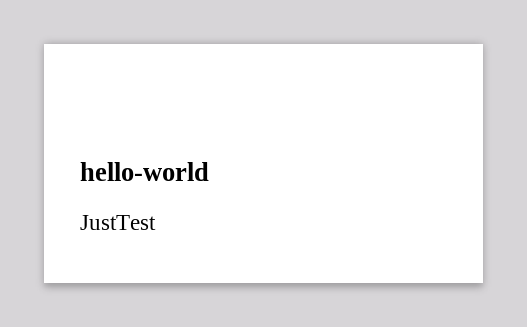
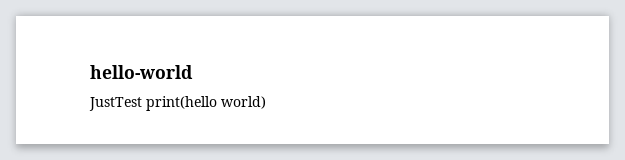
(156, 222) none -> [146,96,266,111] print(hello world)

